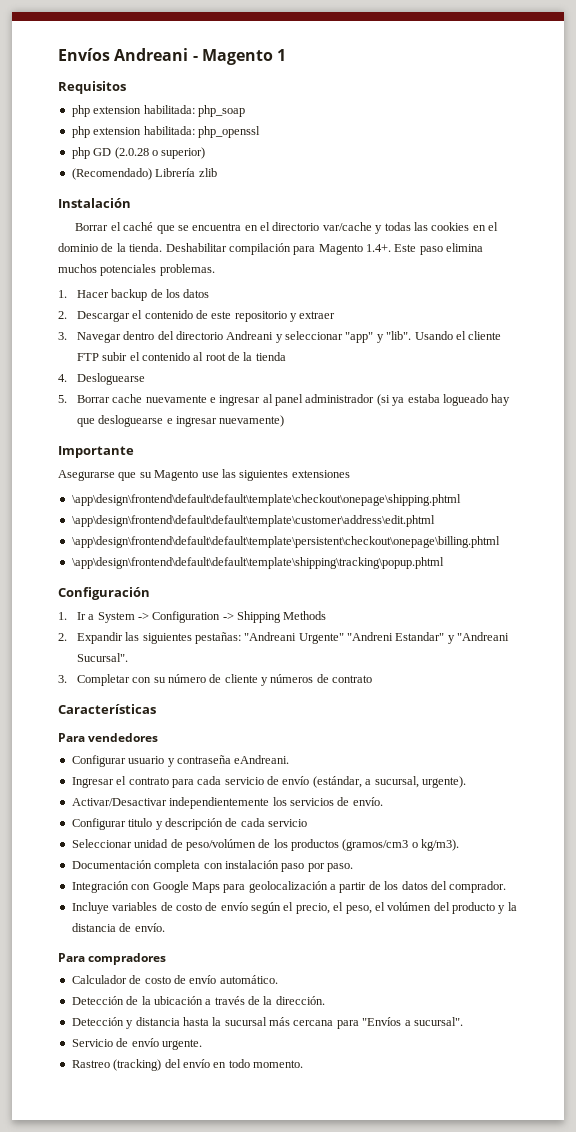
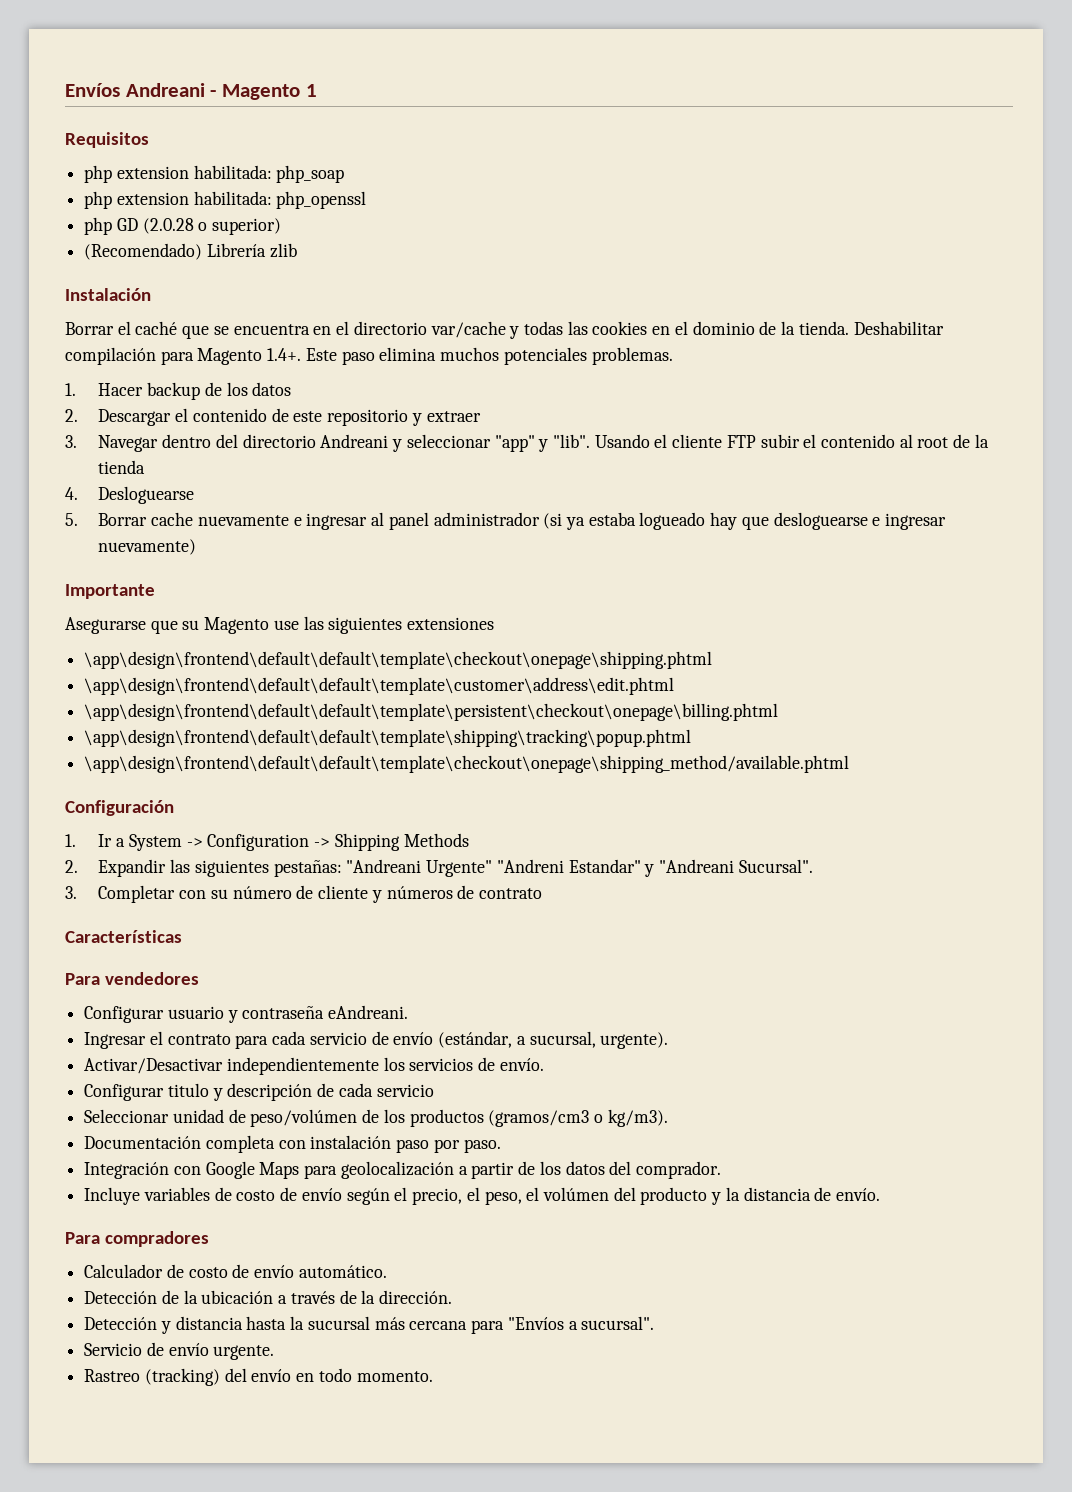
(444, 563) none -> [84,755,850,773] // \app\design\frontend\default\default\template\checkout\onepage\shipping_method/available.phtml

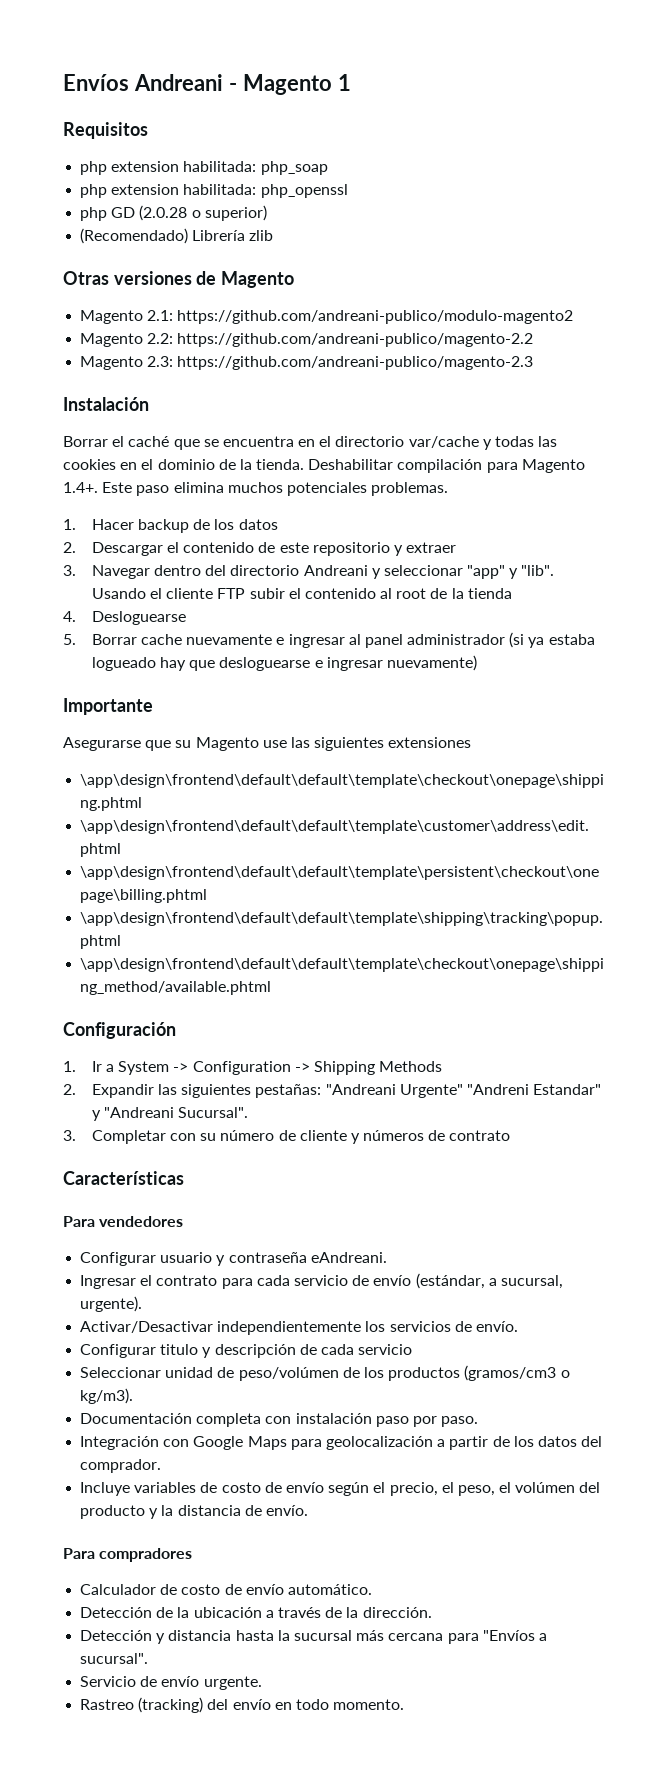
(297, 250) none -> [63,271,295,288] [80,310,574,324] [80,333,534,347] [80,356,534,370] // Otras versiones de Magento // Magento 2.1: https://github.com/andreani-publico/modulo-magento2 // Magento 2.2: https://github.com/andreani-publico/magento-2.2 // Magento 2.3: https://github.com/andreani-publico/magento-2.3

